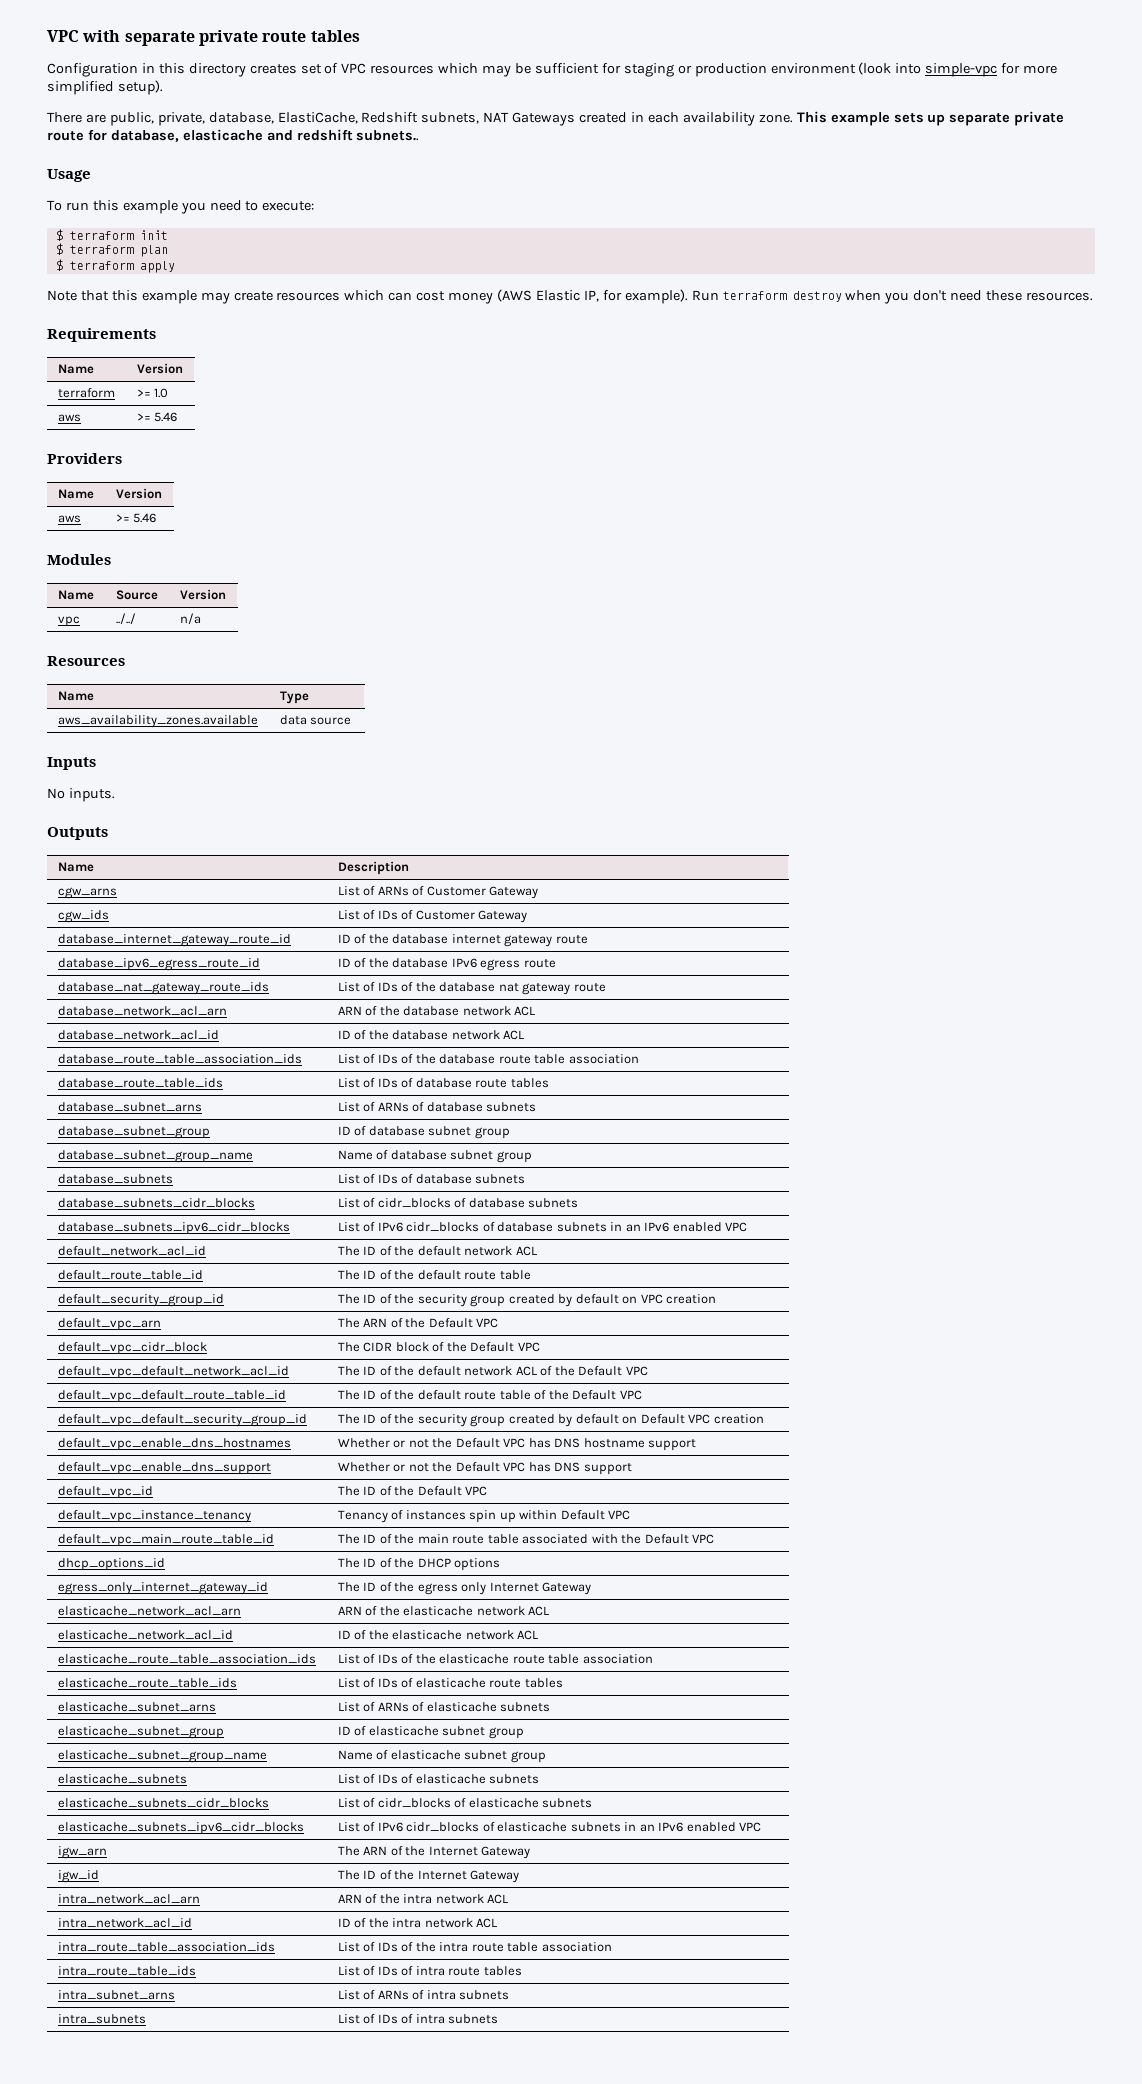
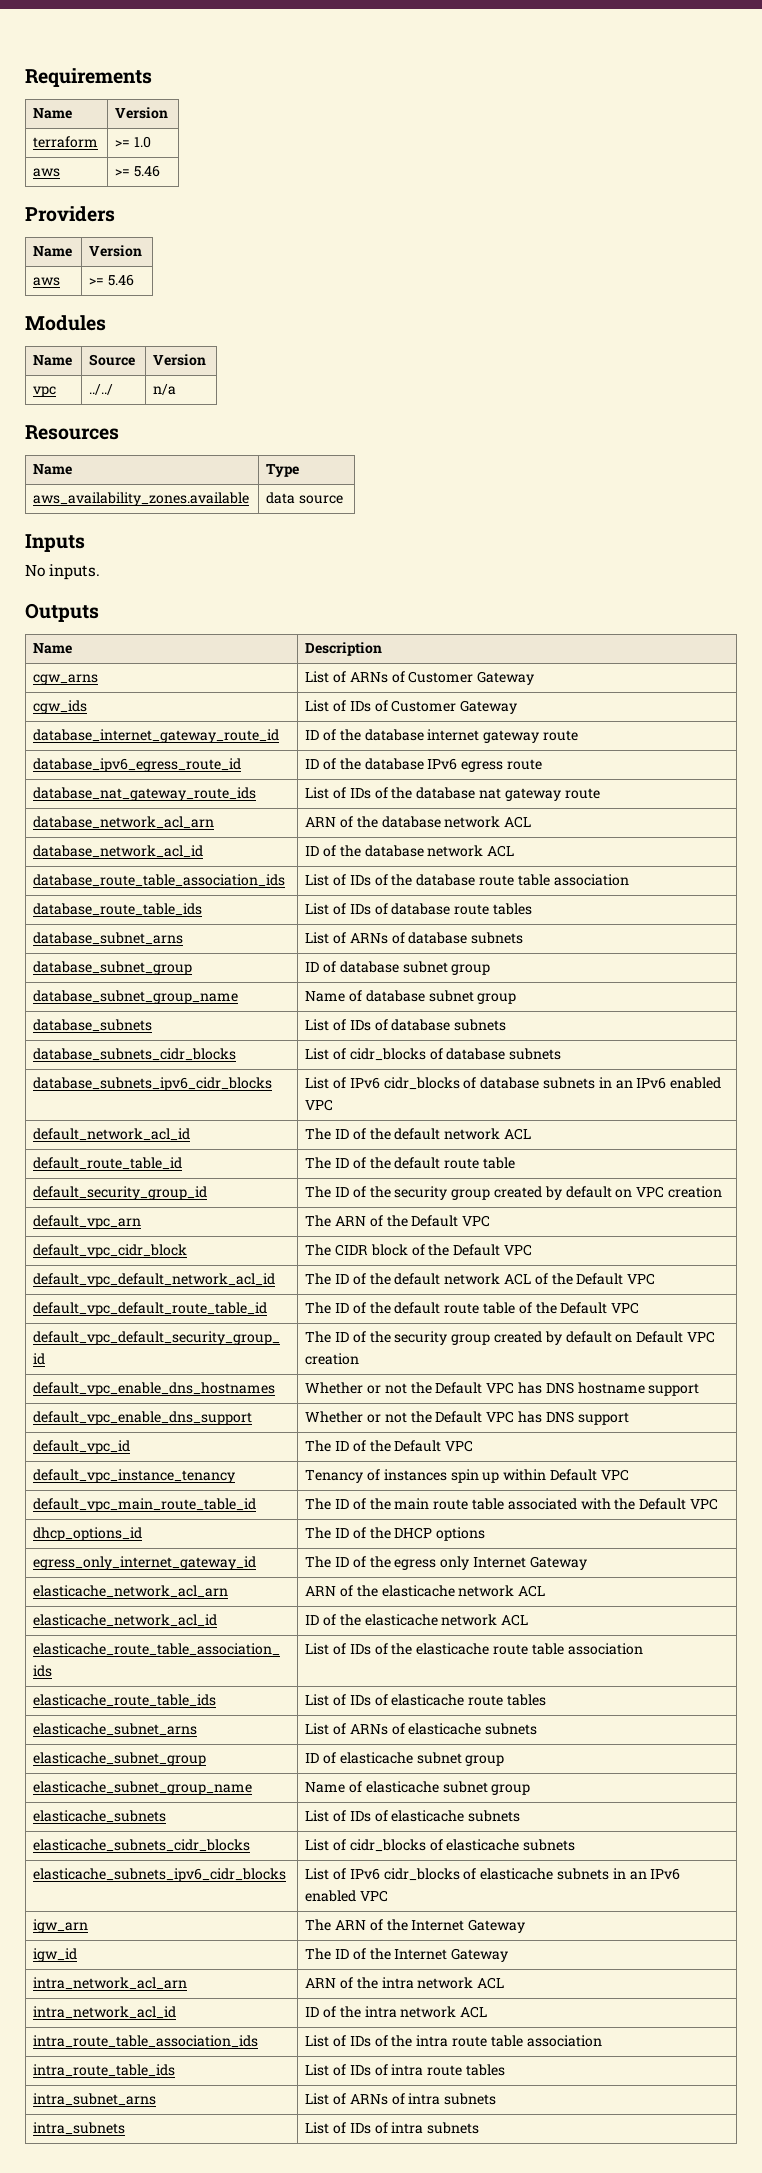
[47,30,360,46] [47,62,1058,77] [47,80,163,95] [47,111,1065,126] [47,129,420,142] [47,169,91,182] [47,200,315,214] [55,229,168,241] [55,243,168,257] [55,259,175,273] [47,289,1094,304] VPC with separate private route tables // Configuration in this directory creates set of VPC resources which may be sufficient for staging or production environment (look into simple-vpc for more simplified setup). // There are public, private, database, ElastiCache, Redshift subnets, NAT Gateways created in each availability zone. This example sets up separate private route for database, elasticache and redshift subnets.. // Usage // To run this example you need to execute: // $ terraform init // $ terraform plan // $ terraform apply // Note that this example may create resources which can cost money (AWS Elastic IP, for example). Run terraform destroy when you don't need these resources. // -> (25, 77) none

